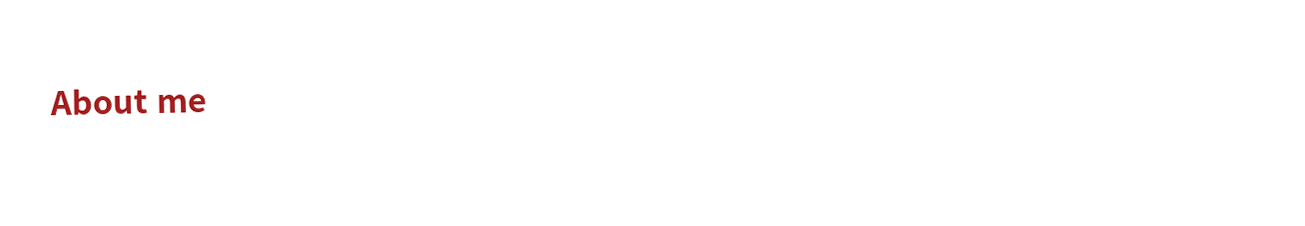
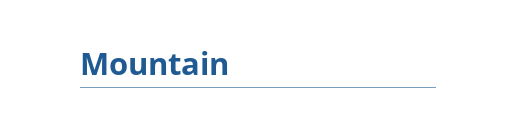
[49,87,207,116] About me -> [80,51,229,75] Mountain

